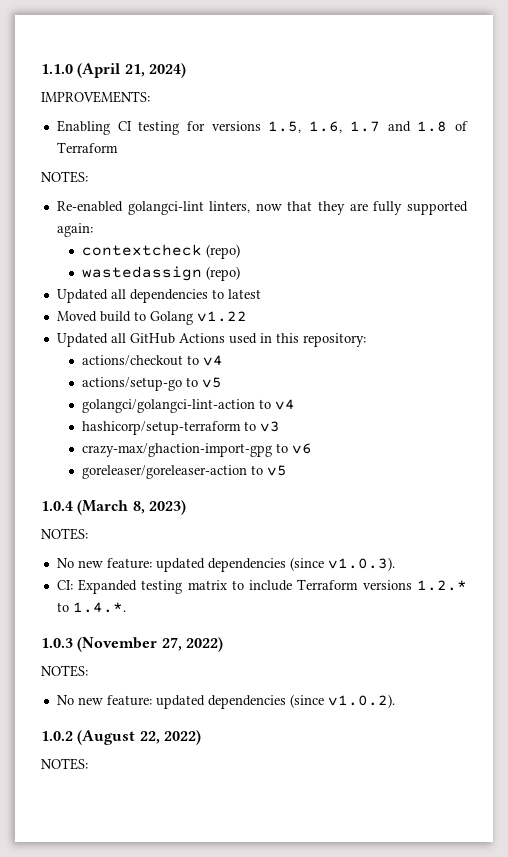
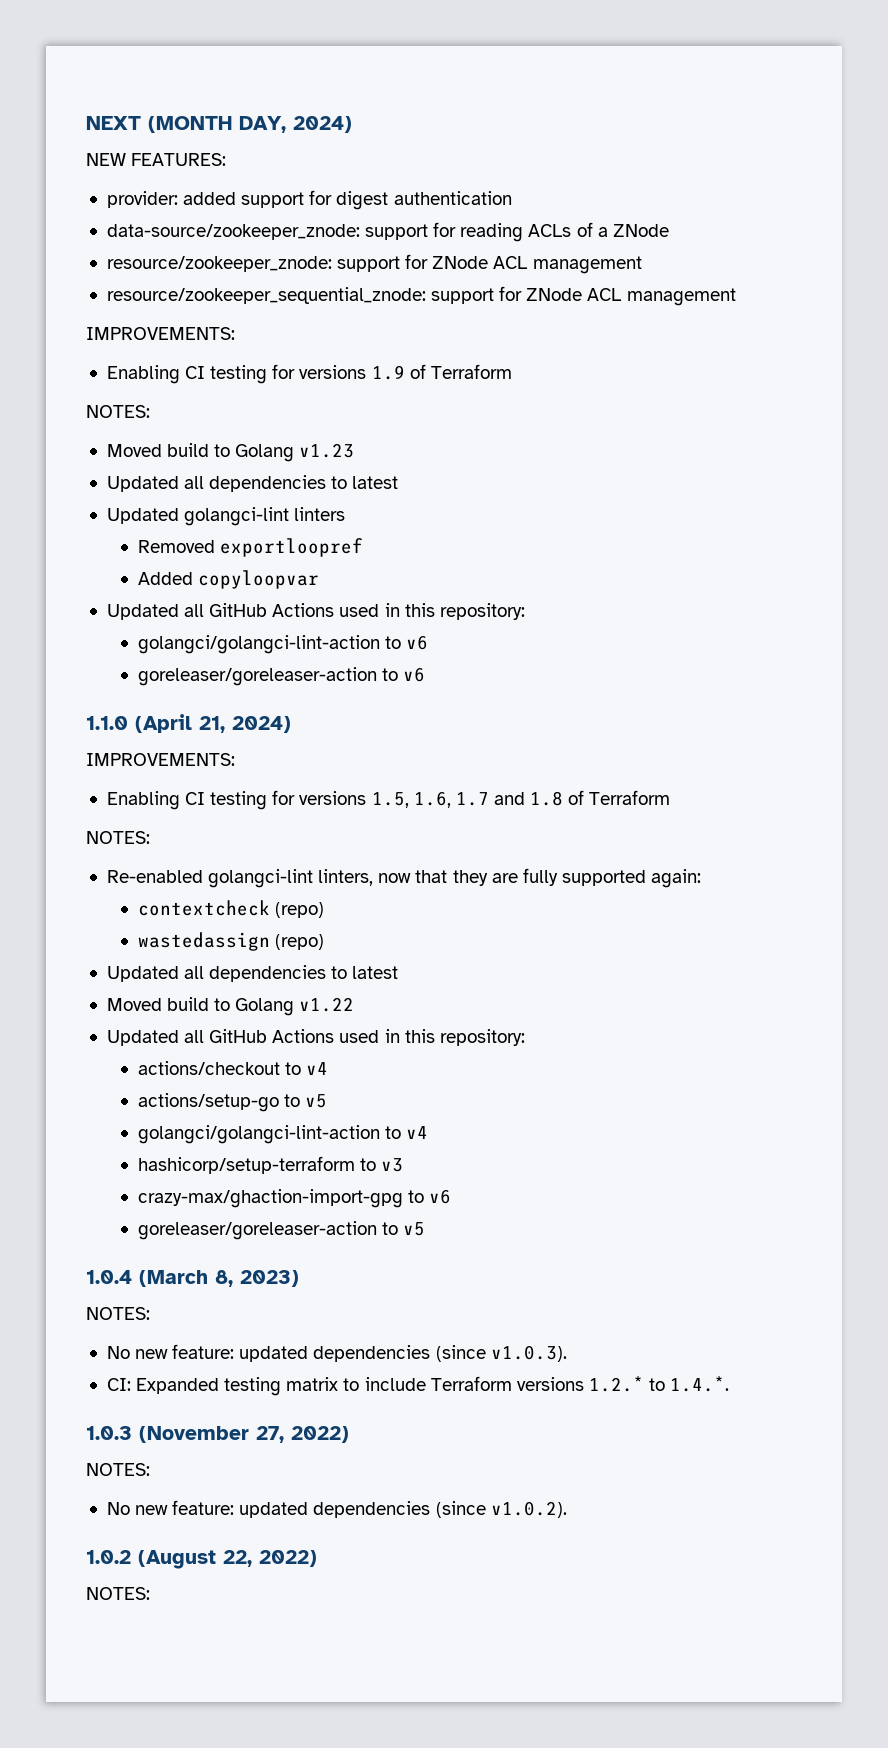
(41, 69) none -> [86,116,352,133] [86,153,227,166] [106,190,512,210] [106,222,669,242] [106,254,642,274] [106,286,736,306] [86,327,235,340] [106,364,512,384] [86,405,150,418] [106,443,355,462] [106,475,399,492] [106,507,346,526] [137,538,363,557] [137,570,319,589] [106,603,525,620] [137,635,428,654] [137,667,425,686] NEXT (MONTH DAY, 2024) // NEW FEATURES: // provider: added support for digest authentication // data-source/zookeeper_znode: support for reading ACLs of a ZNode // resource/zookeeper_znode: support for ZNode ACL management // resource/zookeeper_sequential_znode: support for ZNode ACL management // IMPROVEMENTS: // Enabling CI testing for versions 1.9 of Terraform // NOTES: // Moved build to Golang v1.23 // Updated all dependencies to latest // Updated golangci-lint linters // Removed exportloopref // Added copyloopvar // Updated all GitHub Actions used in this repository: // golangci/golangci-lint-action to v6 // goreleaser/goreleaser-action to v6 //

